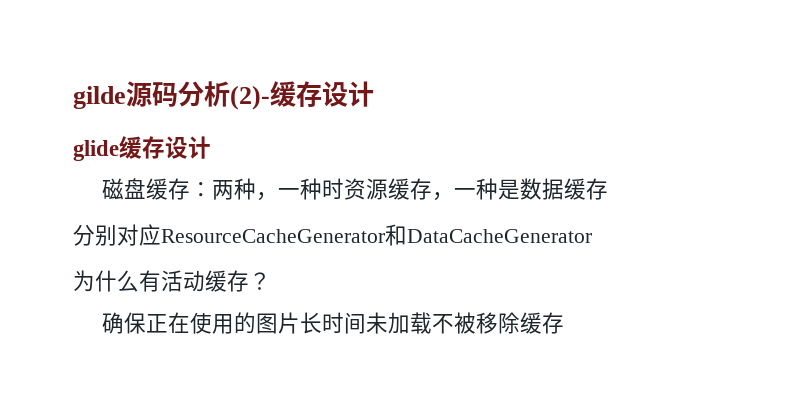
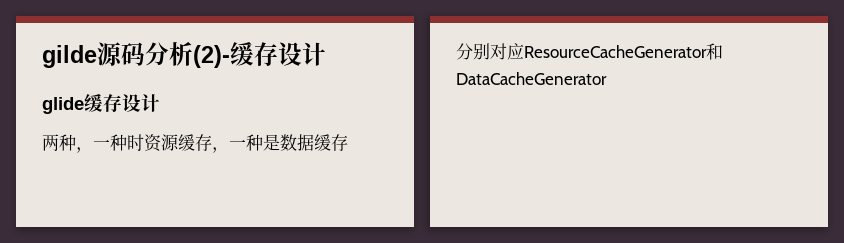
[102,178,213,200] 磁盘缓存： -> (160, 103) none
[73,270,271,292] [102,312,565,334] // 为什么有活动缓存？ // 确保正在使用的图片长时间未加载不被移除缓存 -> (607, 78) none

